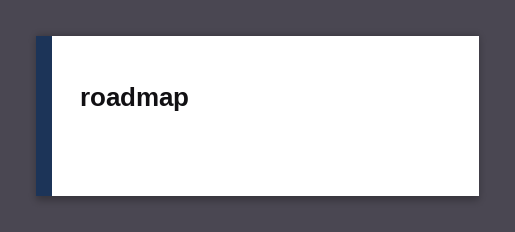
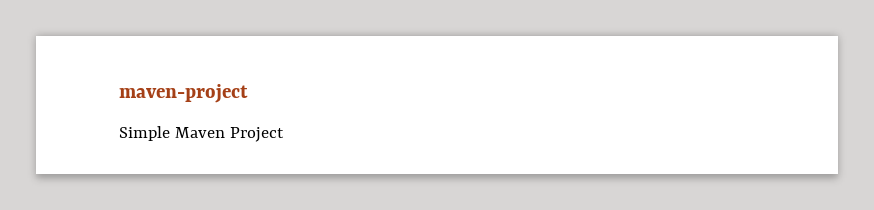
[80,87,189,111] roadmap -> [119,84,248,103] [119,126,284,142] maven-project // Simple Maven Project

